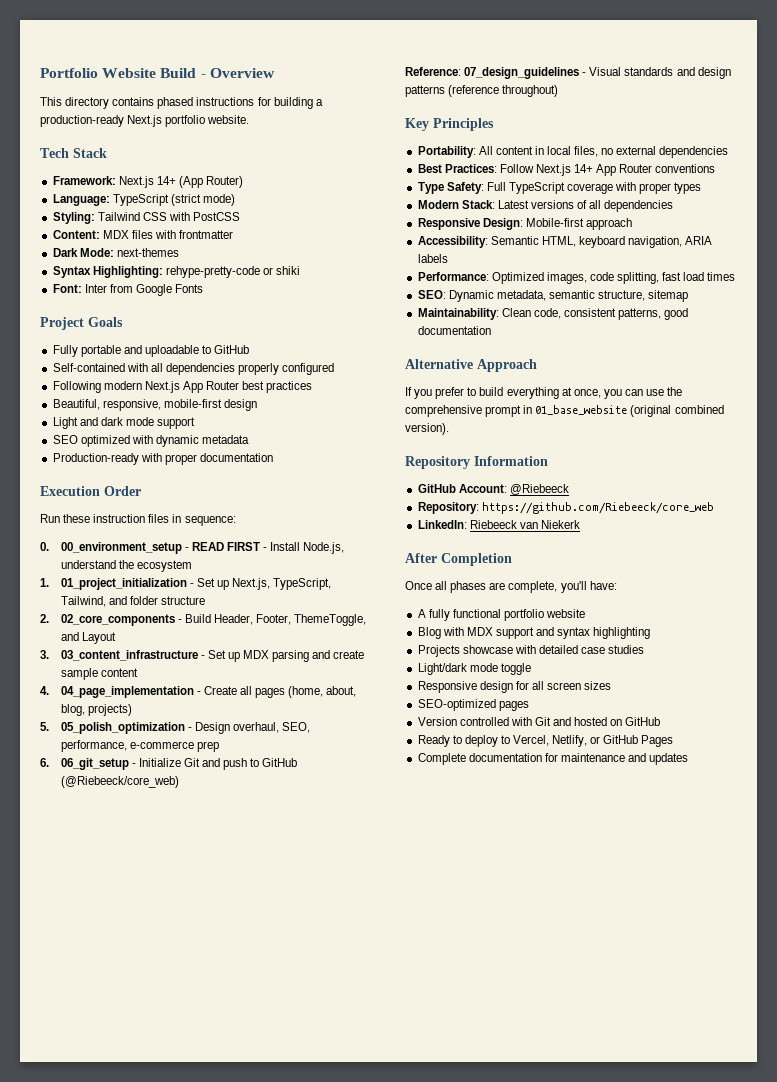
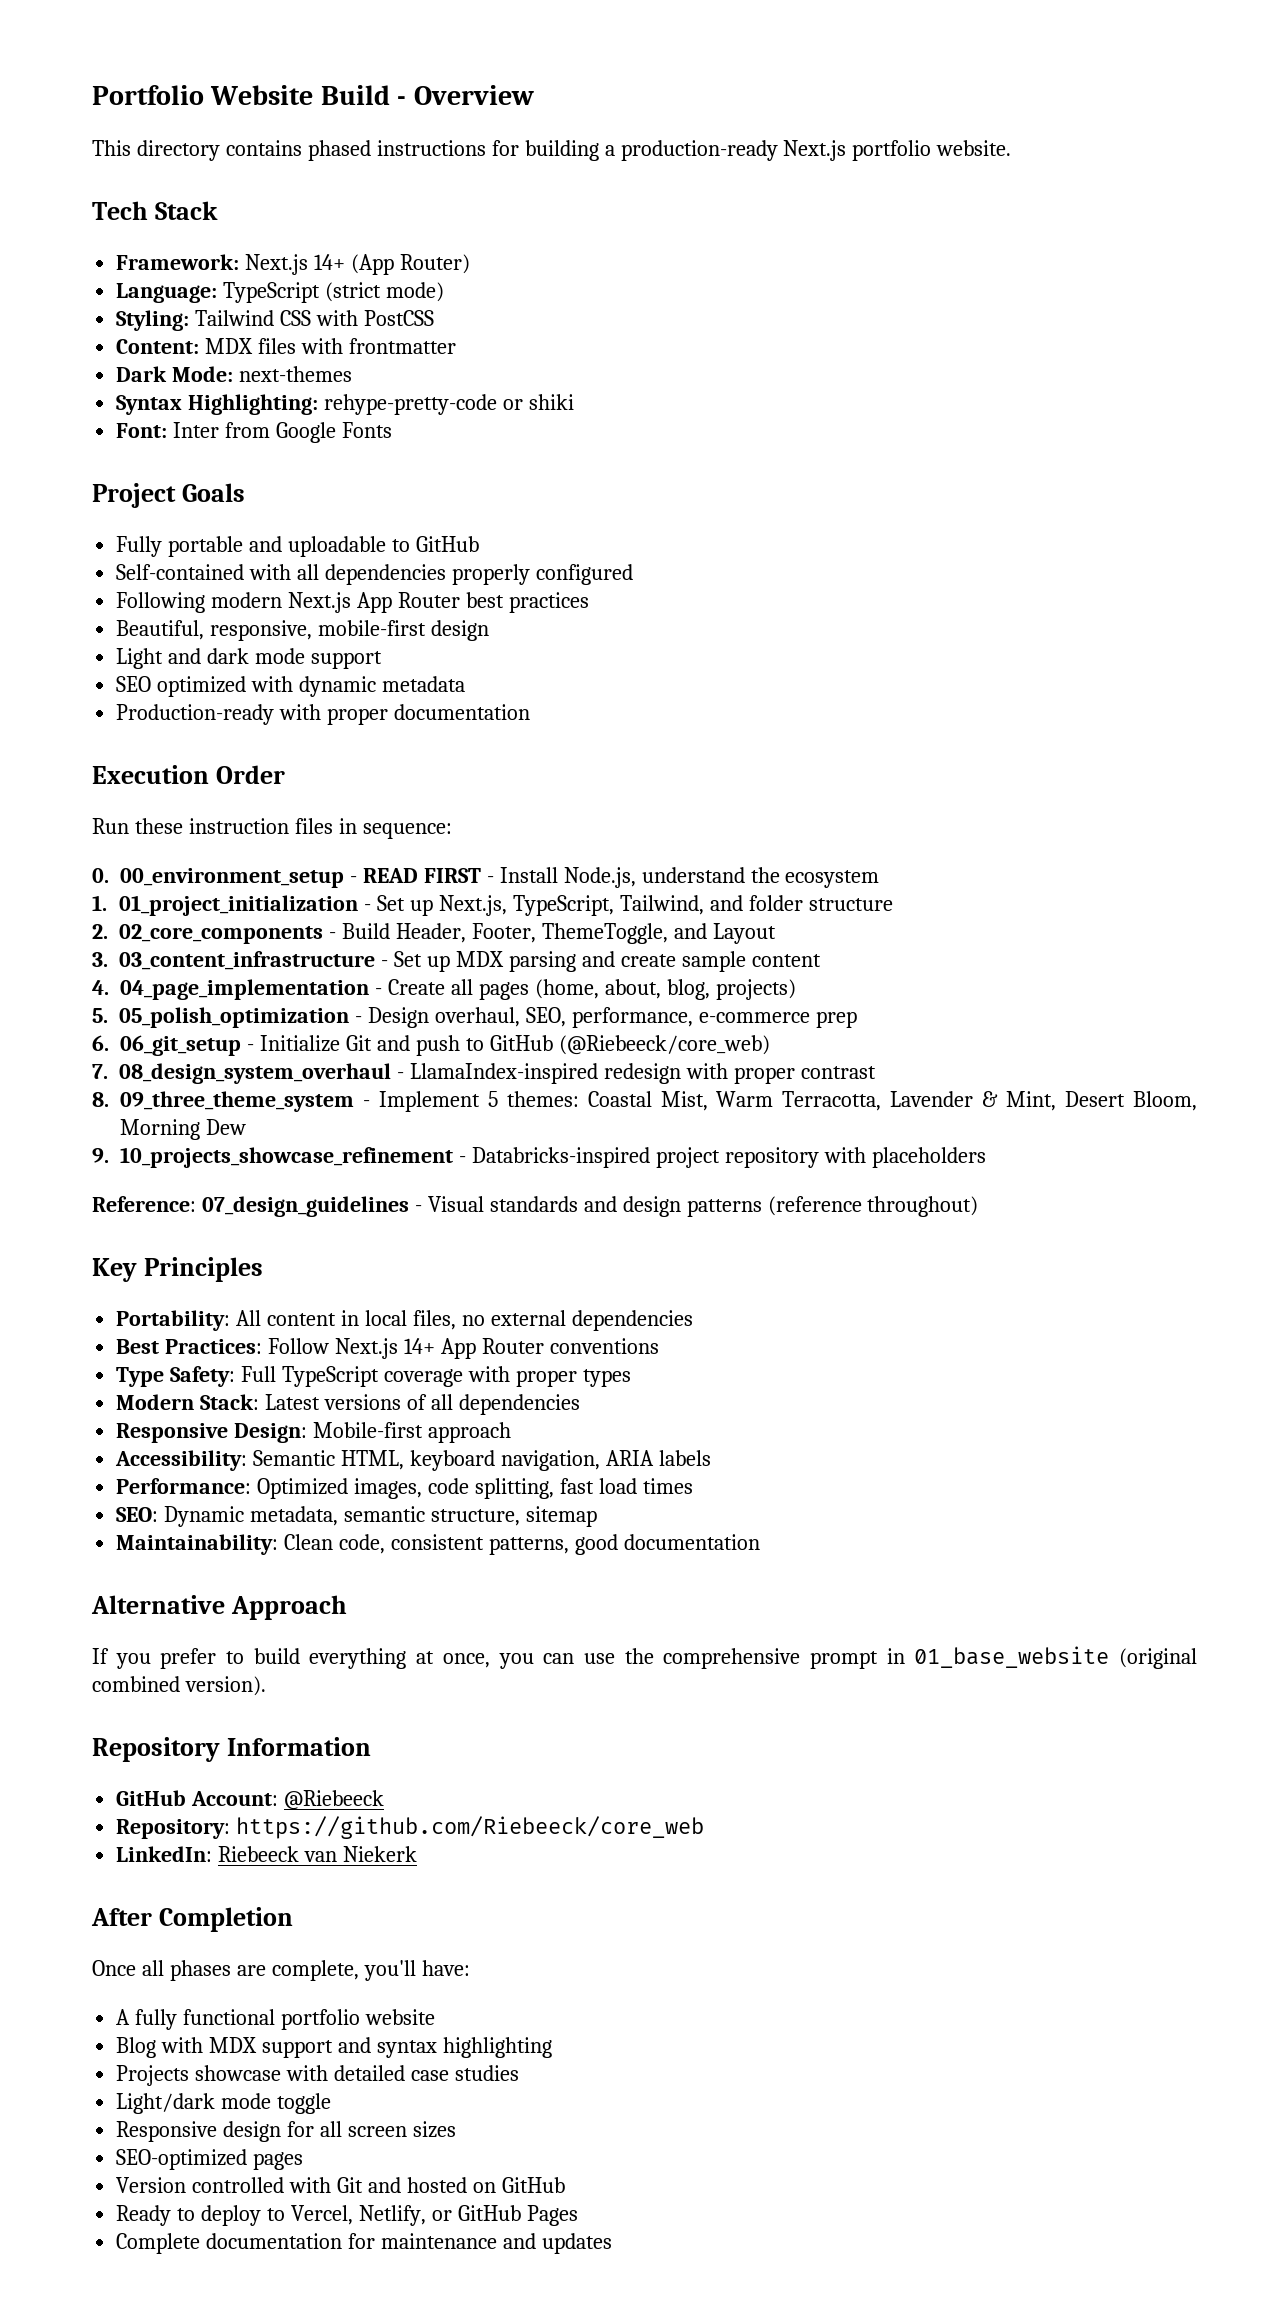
(179, 782) none -> [92,1063,877,1084] [92,1091,1197,1112] [120,1119,246,1140] [92,1147,986,1168] // 7. 08_design_system_overhaul - LlamaIndex-inspired redesign with proper contrast // 8. 09_three_theme_system - Implement 5 themes: Coastal Mist, Warm Terracotta, Lavender & Mint, Desert Bloom, Morning Dew // 9. 10_projects_showcase_refinement - Databricks-inspired project repository with placeholders

